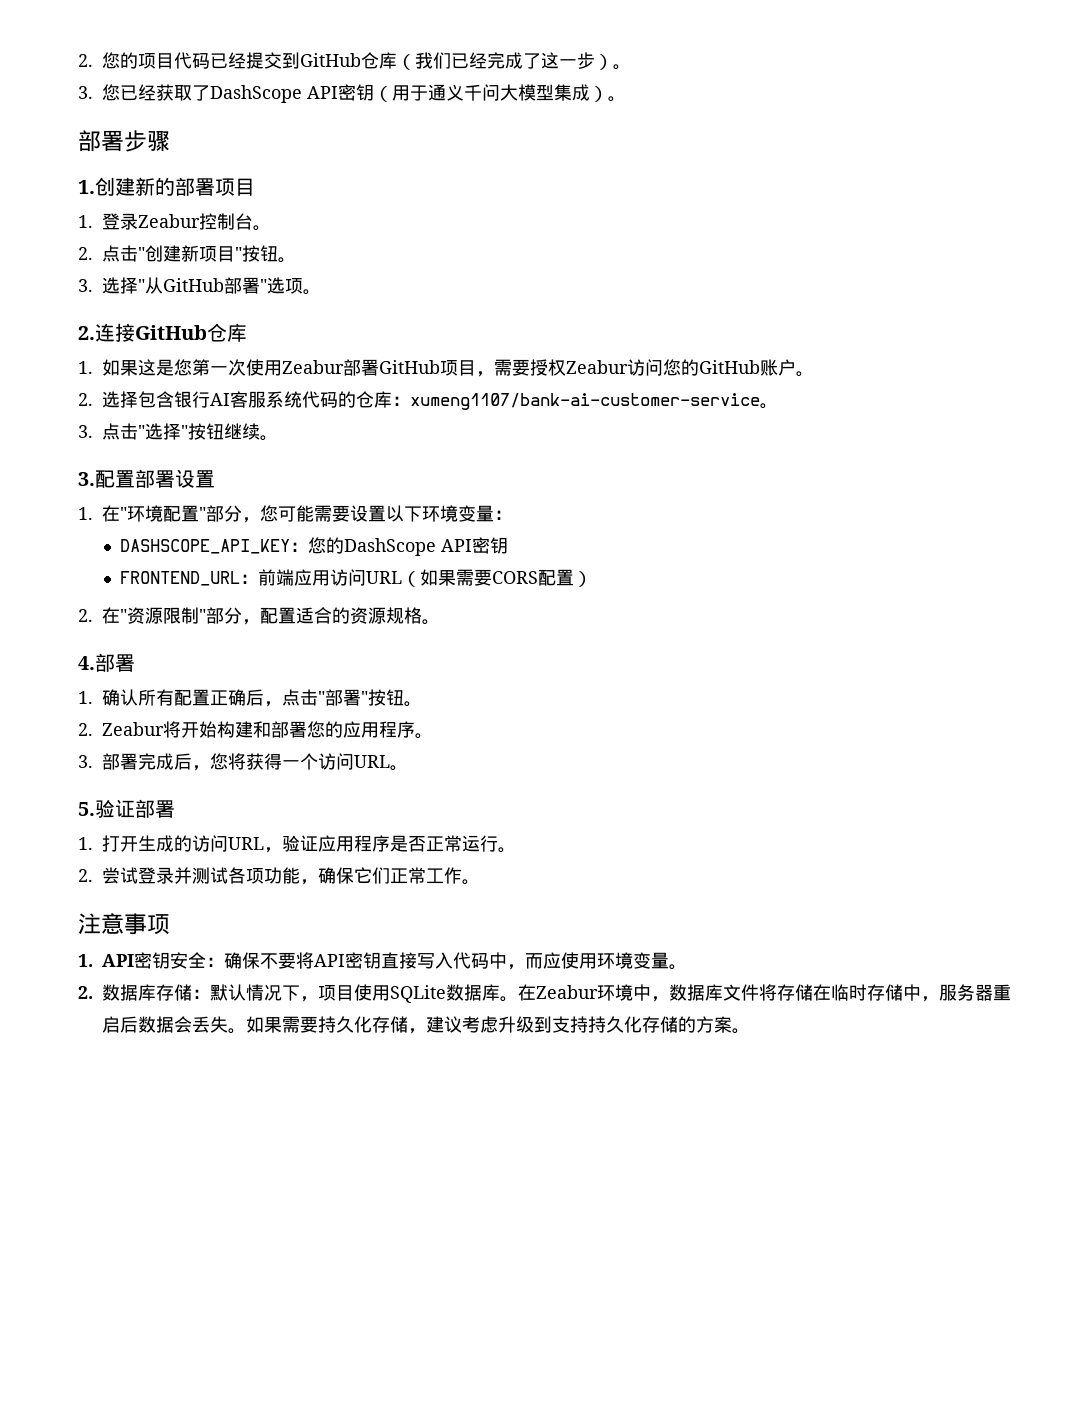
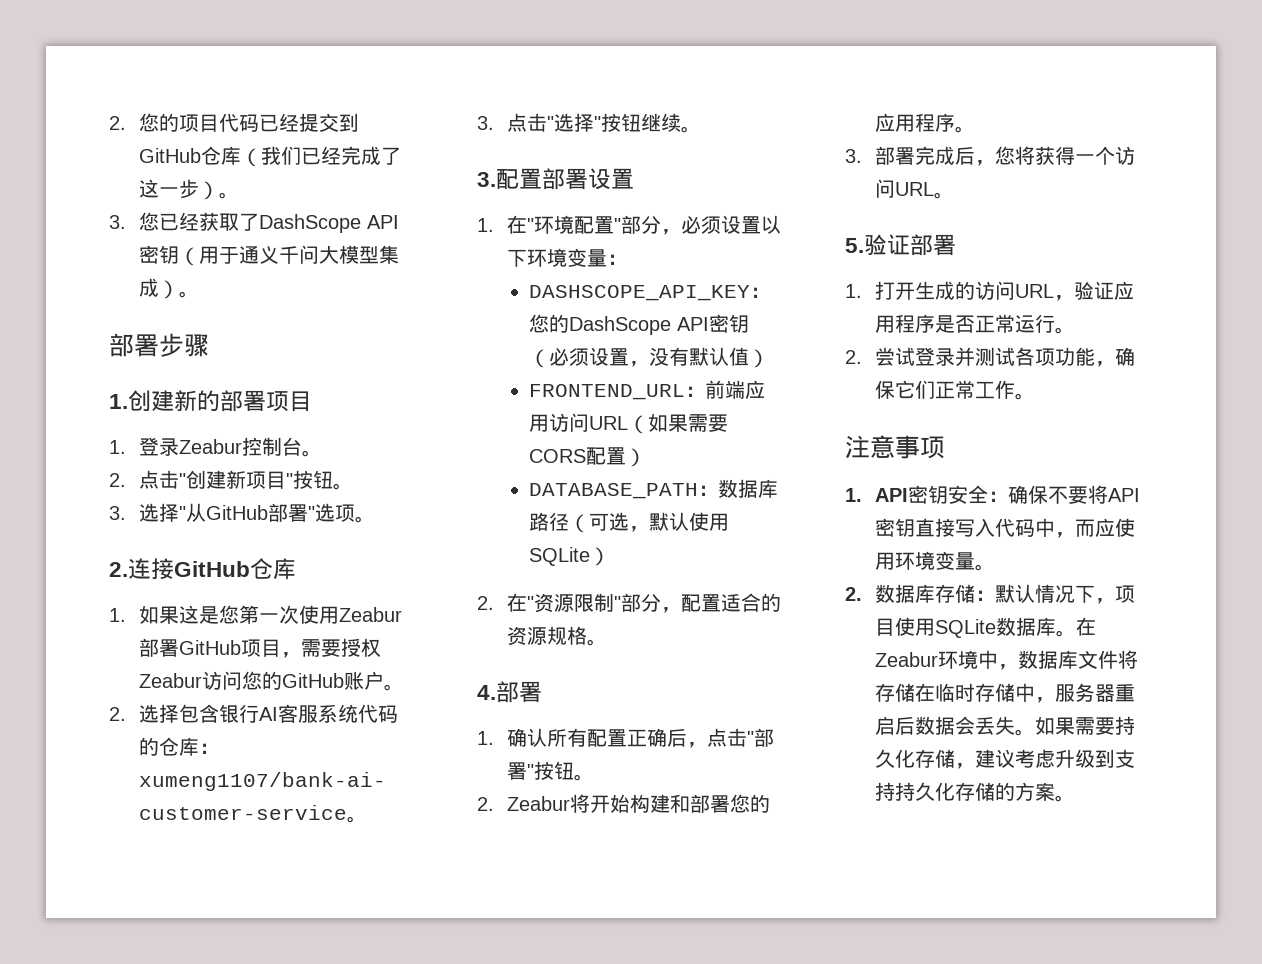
[260,505,350,522] 您可能需要 -> [681,216,722,234] 必须
(509, 545) none -> [529,347,770,368] （必须设置，没有默认值）
(593, 579) none -> [529,479,779,499] [529,512,730,533] [529,547,611,566] // DATABASE_PATH：数据库路径（可选，默认使用SQLite）

